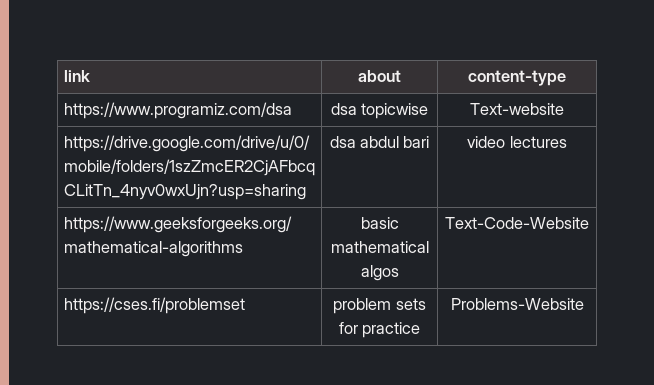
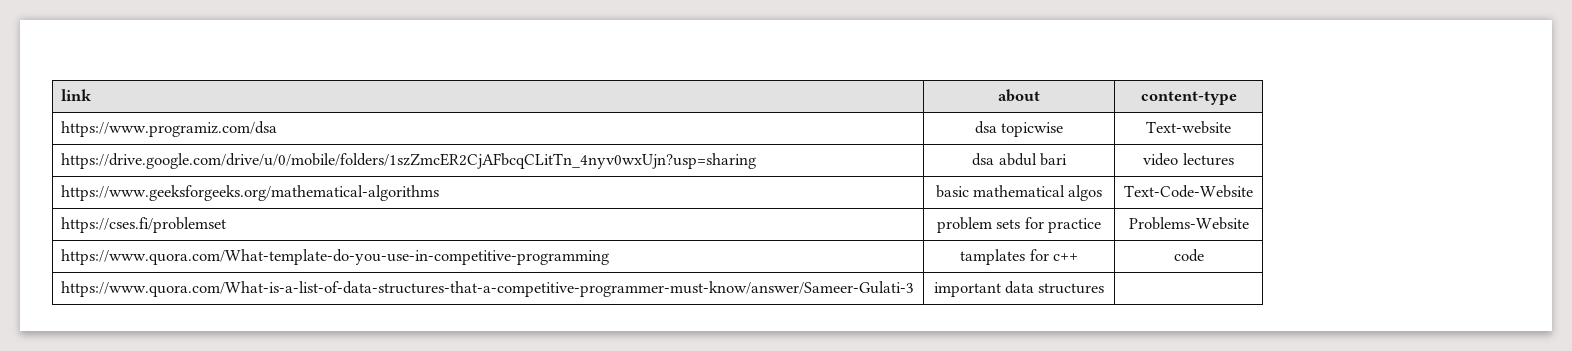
(584, 304) none -> [60,249,609,265] [960,249,1078,265] [1173,249,1204,262] [60,281,914,297] [933,281,1105,297] // https://www.quora.com/What-template-do-you-use-in-competitive-programming | tamplates for c++ | code // https://www.quora.com/What-is-a-list-of-data-structures-that-a-competitive-programmer-must-know/answer/Sameer-Gulati-3 | important data structures |

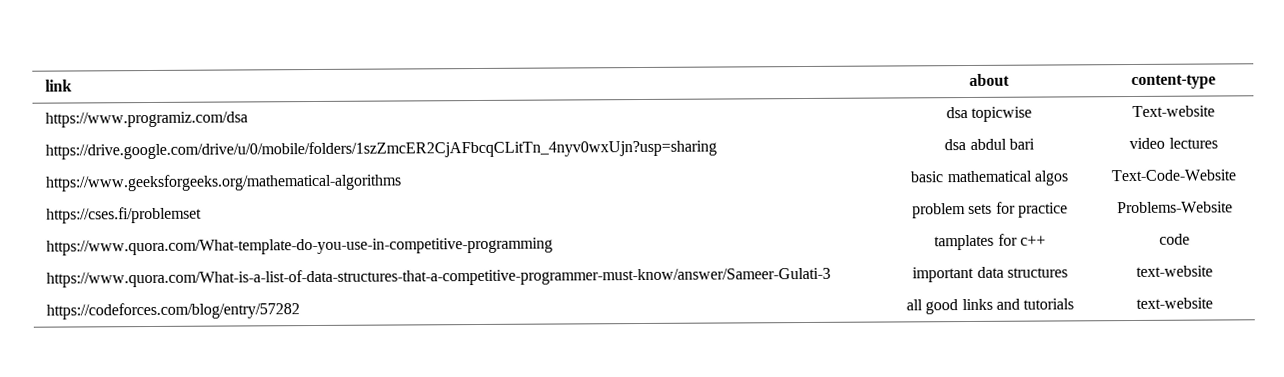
(1105, 288) none -> [1136,265,1213,277] [46,302,301,320] [905,298,1075,315] [1136,297,1213,309] text-website // https://codeforces.com/blog/entry/57282 | all good links and tutorials | text-website

